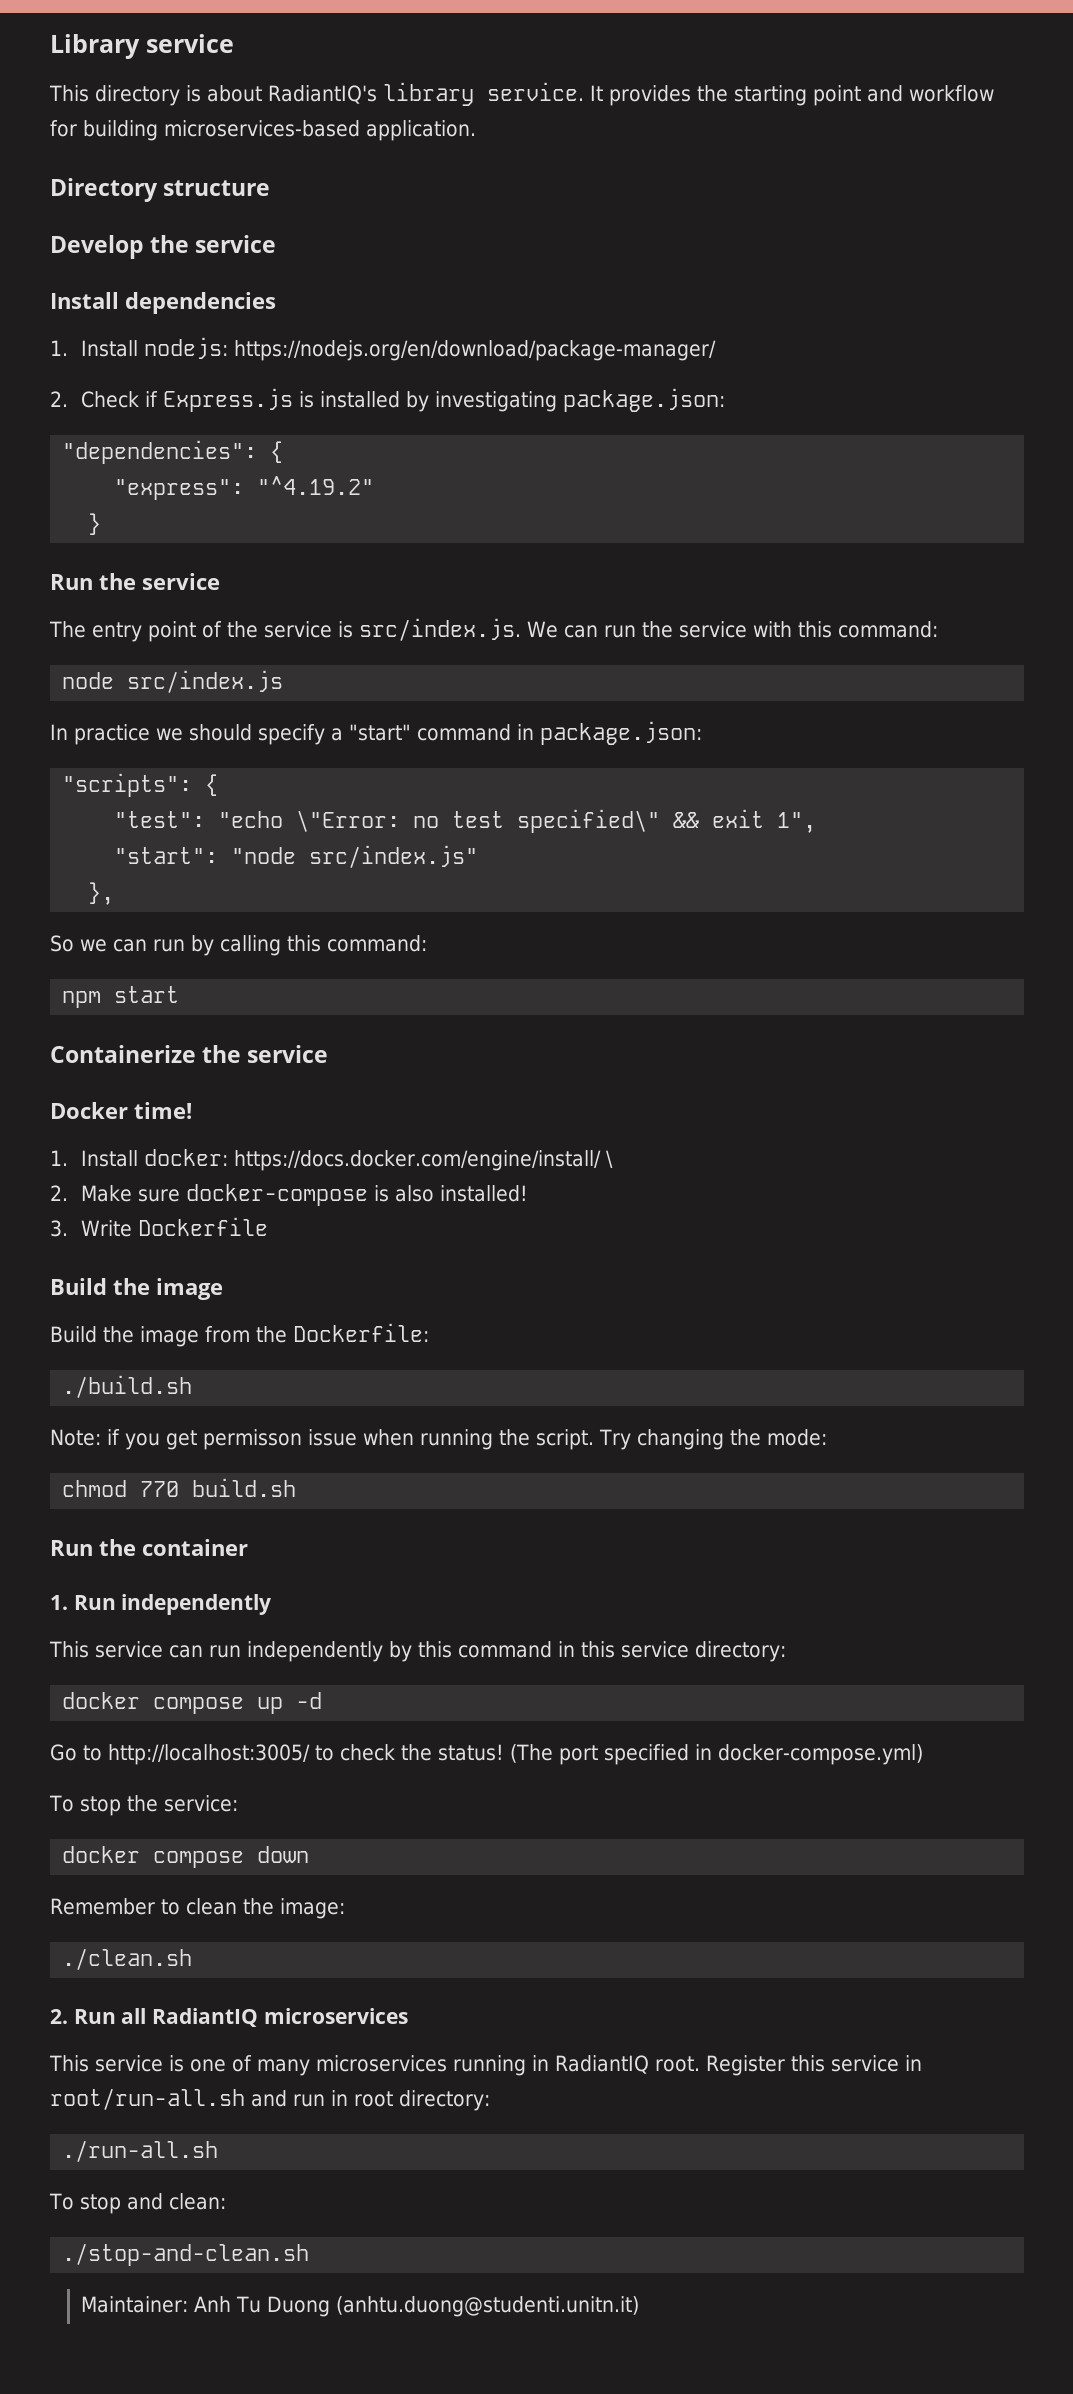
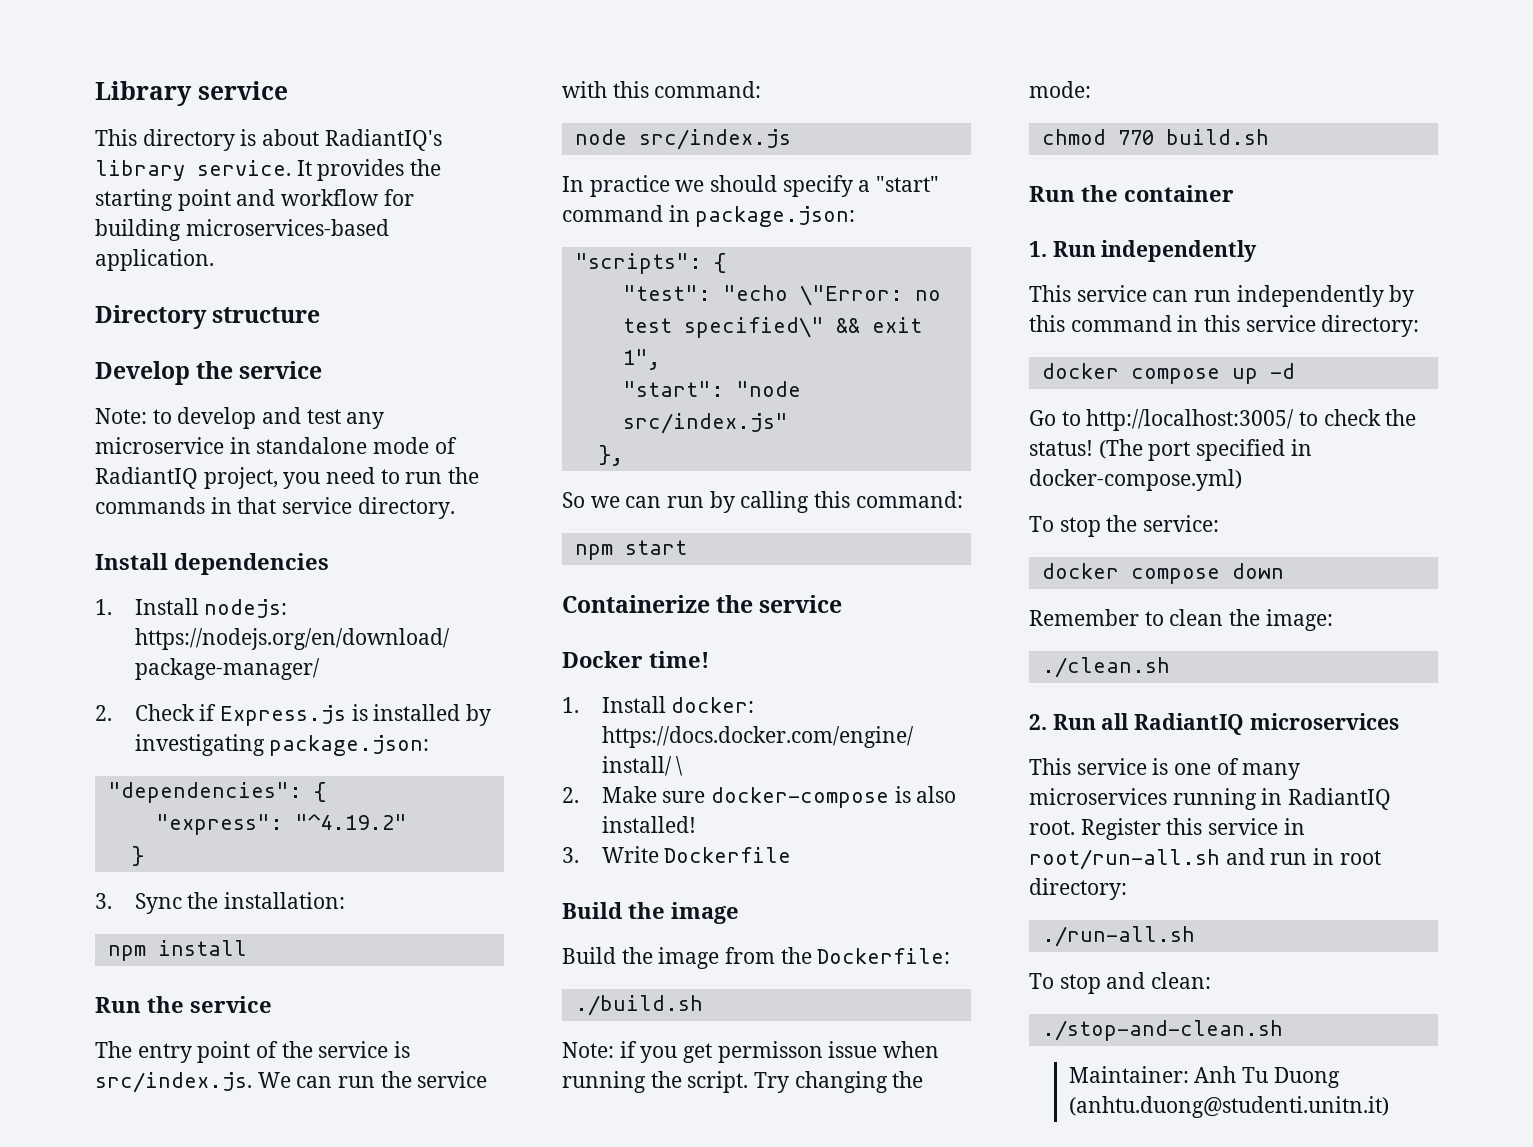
(277, 244) none -> [95,407,385,429] [95,437,457,454] [95,467,480,489] [95,497,455,519] // Note: to develop and test any microservice in standalone mode of RadiantIQ project, you need to run the commands in that service directory.
(102, 524) none -> [95,892,345,914] [107,940,247,961] // 3. Sync the installation: // npm install

